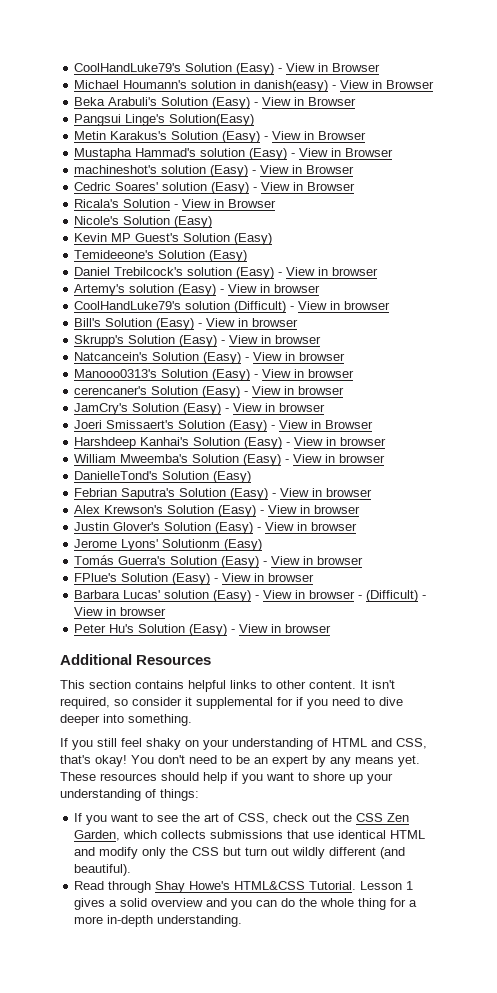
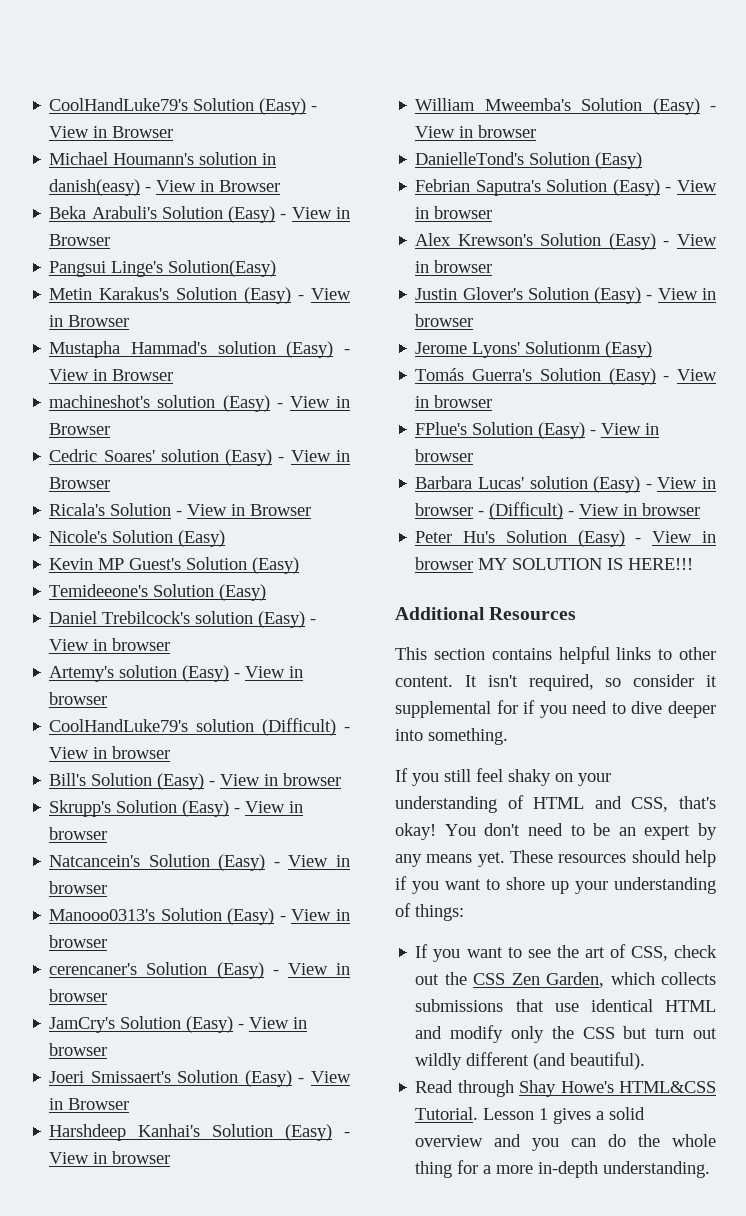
(332, 628) none -> [478,558,694,570] MY SOLUTION IS HERE!!!

